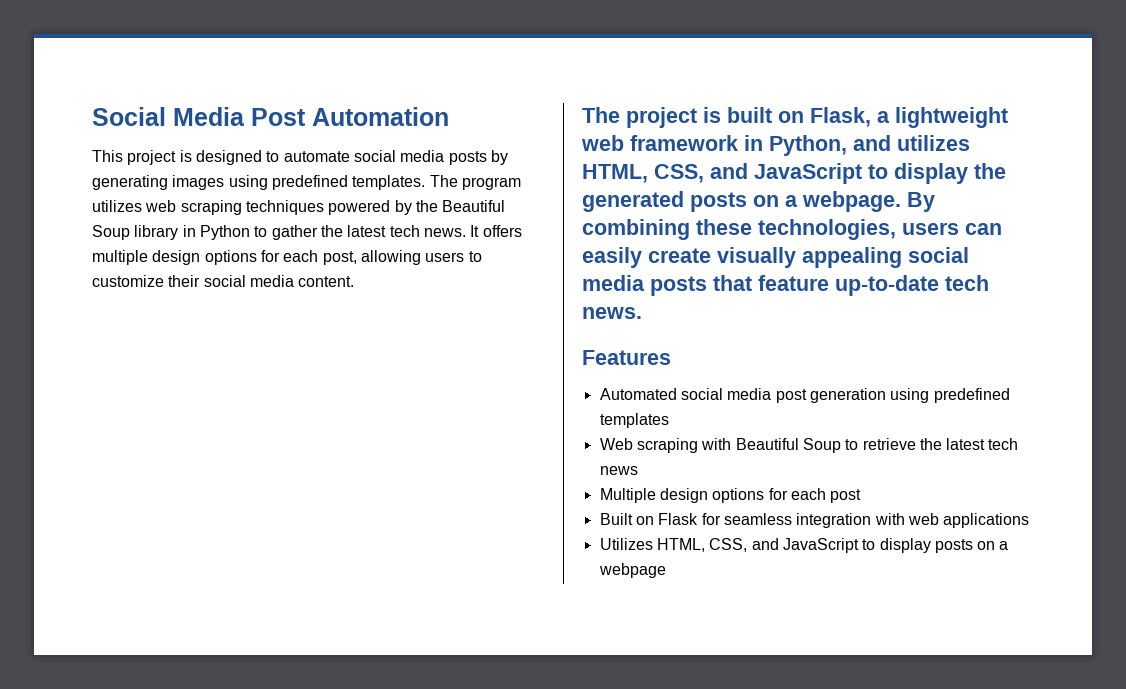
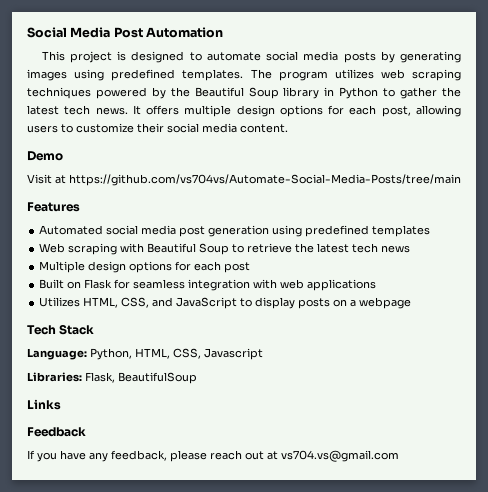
[582,107,1008,128] [581,135,970,156] [582,163,1006,184] [582,191,935,212] [582,219,1002,240] [582,247,969,268] [582,275,989,296] [582,307,642,319] The project is built on Flask, a lightweight web framework in Python, and utilizes HTML, CSS, and JavaScript to display the generated posts on a webpage. By combining these technologies, users can easily create visually appealing social media posts that feature up-to-date tech news. -> [27,151,63,161] [27,174,461,186] Demo // Visit at https://github.com/vs704vs/Automate-Social-Media-Posts/tree/main
(666, 570) none -> [27,324,95,335] [27,348,263,360] [27,372,197,384] [27,399,61,410] [27,427,86,437] [27,450,399,462] // Tech Stack // Language: Python, HTML, CSS, Javascript // Libraries: Flask, BeautifulSoup // Links // Feedback // If you have any feedback, please reach out at vs704.vs@gmail.com

